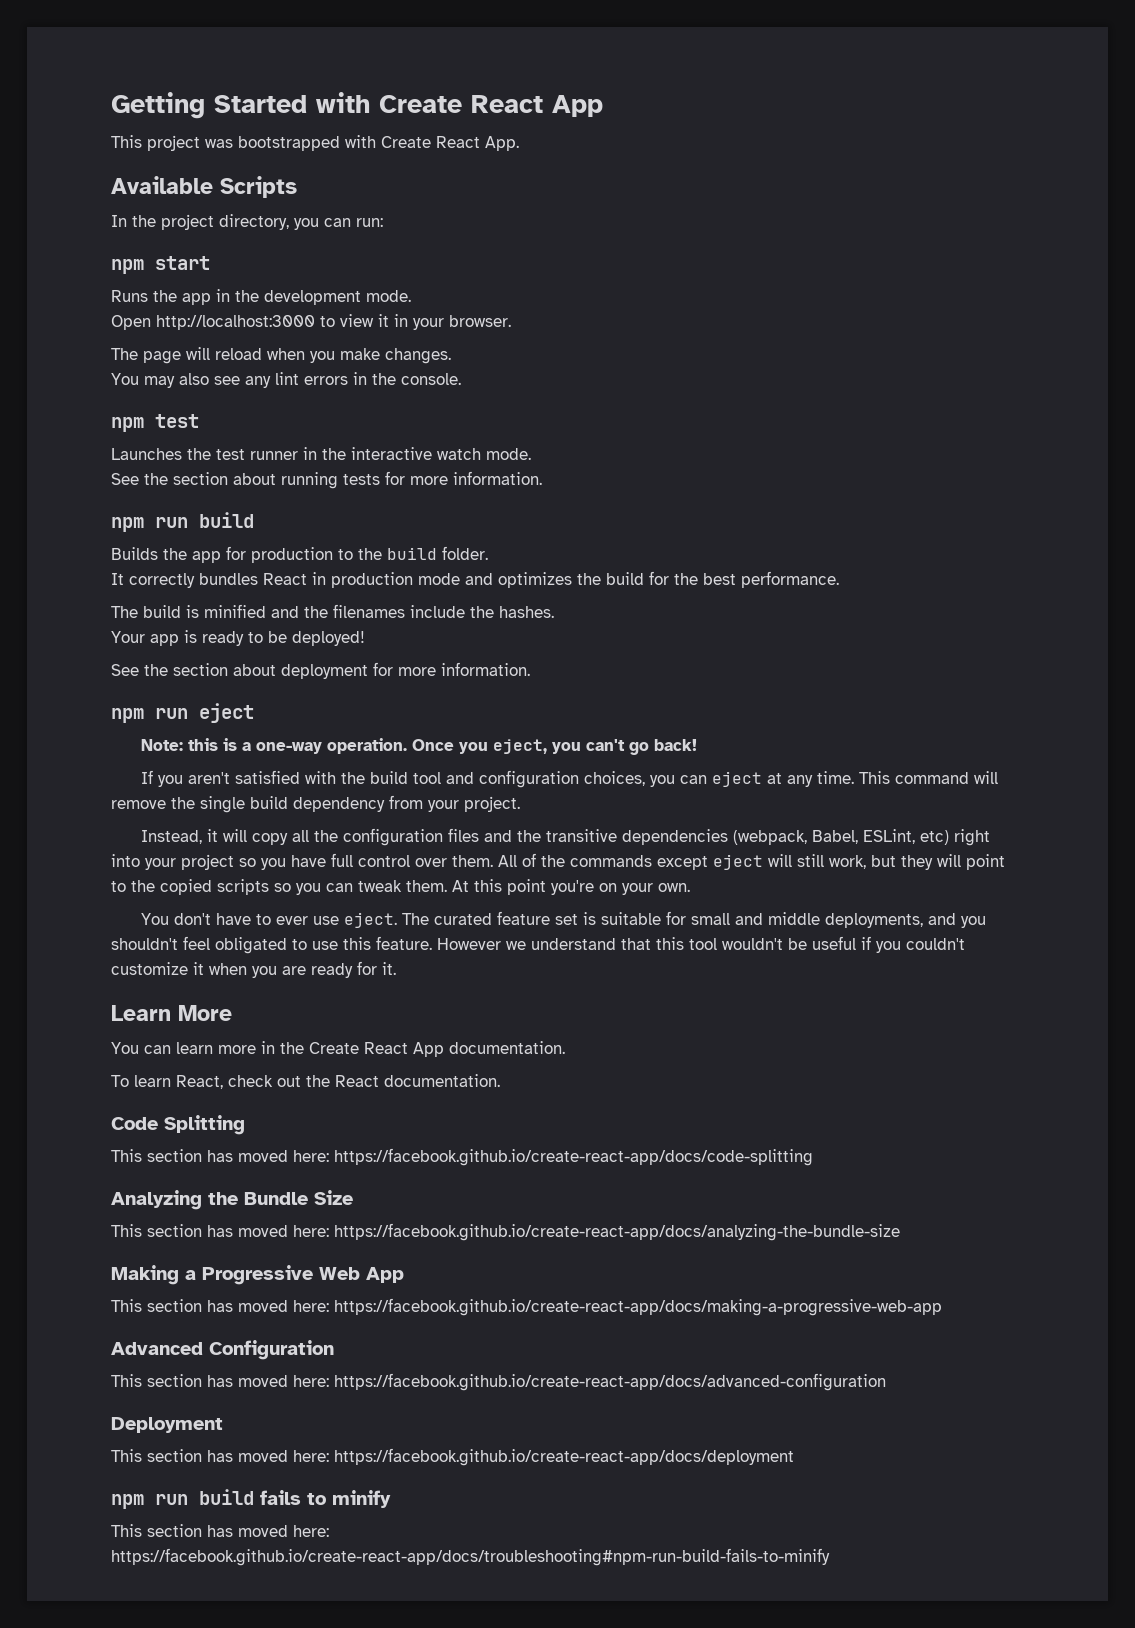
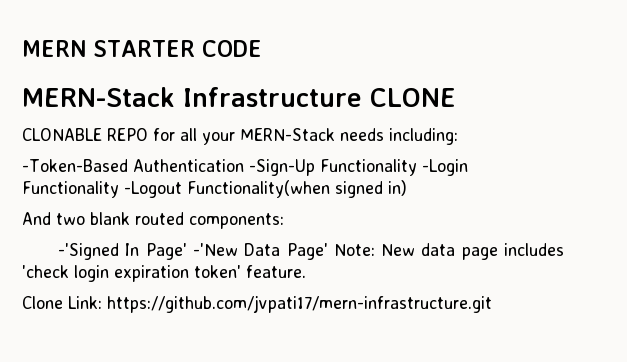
[111,92,603,119] [111,135,519,151] [111,176,297,198] [111,214,383,230] [111,256,210,274] [111,289,411,305] [111,314,511,330] [111,347,451,364] [111,372,461,388] [111,414,199,432] [111,447,531,460] [111,471,542,489] [111,512,254,532] [111,546,488,563] [111,571,839,588] [111,604,554,618] [111,630,365,646] [111,662,530,679] [111,703,254,723] [141,738,698,755] [141,770,999,788] [111,795,520,813] [141,828,991,846] [111,853,1005,870] [111,879,690,895] [141,911,987,928] [111,936,965,954] [111,961,396,978] [111,1005,232,1021] [111,1041,565,1057] [111,1074,500,1089] [111,1115,245,1135] [111,1148,813,1166] [111,1190,353,1210] [111,1223,900,1241] [111,1265,404,1285] [111,1298,942,1316] [111,1340,334,1360] [111,1373,886,1391] [111,1417,223,1433] [111,1448,794,1466] [111,1489,391,1509] [111,1524,329,1537] [111,1548,830,1566] Getting Started with Create React App // This project was bootstrapped with Create React App. // Available Scripts // In the project directory, you can run: // npm start // Runs the app in the development mode. // Open http://localhost:3000 to view it in your browser. // The page will reload when you make changes. // You may also see any lint errors in the console. // npm test // Launches the test runner in the interactive watch mode. // See the section about running tests for more information. // npm run build // Builds the app for production to the build folder. // It correctly bundles React in production mode and optimizes the build for the best performance. // The build is minified and the filenames include the hashes. // Your app is ready to be deployed! // See the section about deployment for more information. // npm run eject // Note: this is a one-way operation. Once you eject, you can't go back! // If you aren't satisfied with the build tool and configuration choices, you can eject at any time. This command will remove the single build dependency from your project. // Instead, it will copy all the configuration files and the transitive dependencies (webpack, Babel, ESLint, etc) right into your project so you have full control over them. All of the commands except eject will still work, but they will point to the copied scripts so you can tweak them. At this point you're on your own. // You don't have to ever use eject. The curated feature set is suitable for small and middle deployments, and you shouldn't feel obligated to use this feature. However we understand that this tool wouldn't be useful if you couldn't customize it when you are ready for it. // Learn More // You can learn more in the Create React App documentation. // To learn React, check out the React documentation. // Code Splitting // This section has moved here: https://facebook.github.io/create-react-app/docs/code-splitting // Analyzing the Bundle Size // This section has moved here: https://facebook.github.io/create-react-app/docs/analyzing-the-bundle-size // Making a Progressive Web App // This section has moved here: https://facebook.github.io/create-react-app/docs/making-a-progressive-web-app // Advanced Configuration // This section has moved here: https://facebook.github.io/create-react-app/docs/advanced-configuration // Deployment // This section has moved here: https://facebook.github.io/create-react-app/docs/deployment // npm run build fails to minify // This section has moved here: https://facebook.github.io/create-react-app/docs/troubleshooting#npm-run-build-fails-to-minify -> [22,40,262,57] [22,87,456,107] [22,128,458,145] [22,159,468,176] [22,180,407,198] [22,212,284,229] [58,243,565,260] [22,265,306,282] [22,295,492,313] MERN STARTER CODE // MERN-Stack Infrastructure CLONE // CLONABLE REPO for all your MERN-Stack needs including: // -Token-Based Authentication -Sign-Up Functionality -Login Functionality -Logout Functionality(when signed in) // And two blank routed components: // -'Signed In Page' -'New Data Page' Note: New data page includes 'check login expiration token' feature. // Clone Link: https://github.com/jvpati17/mern-infrastructure.git

